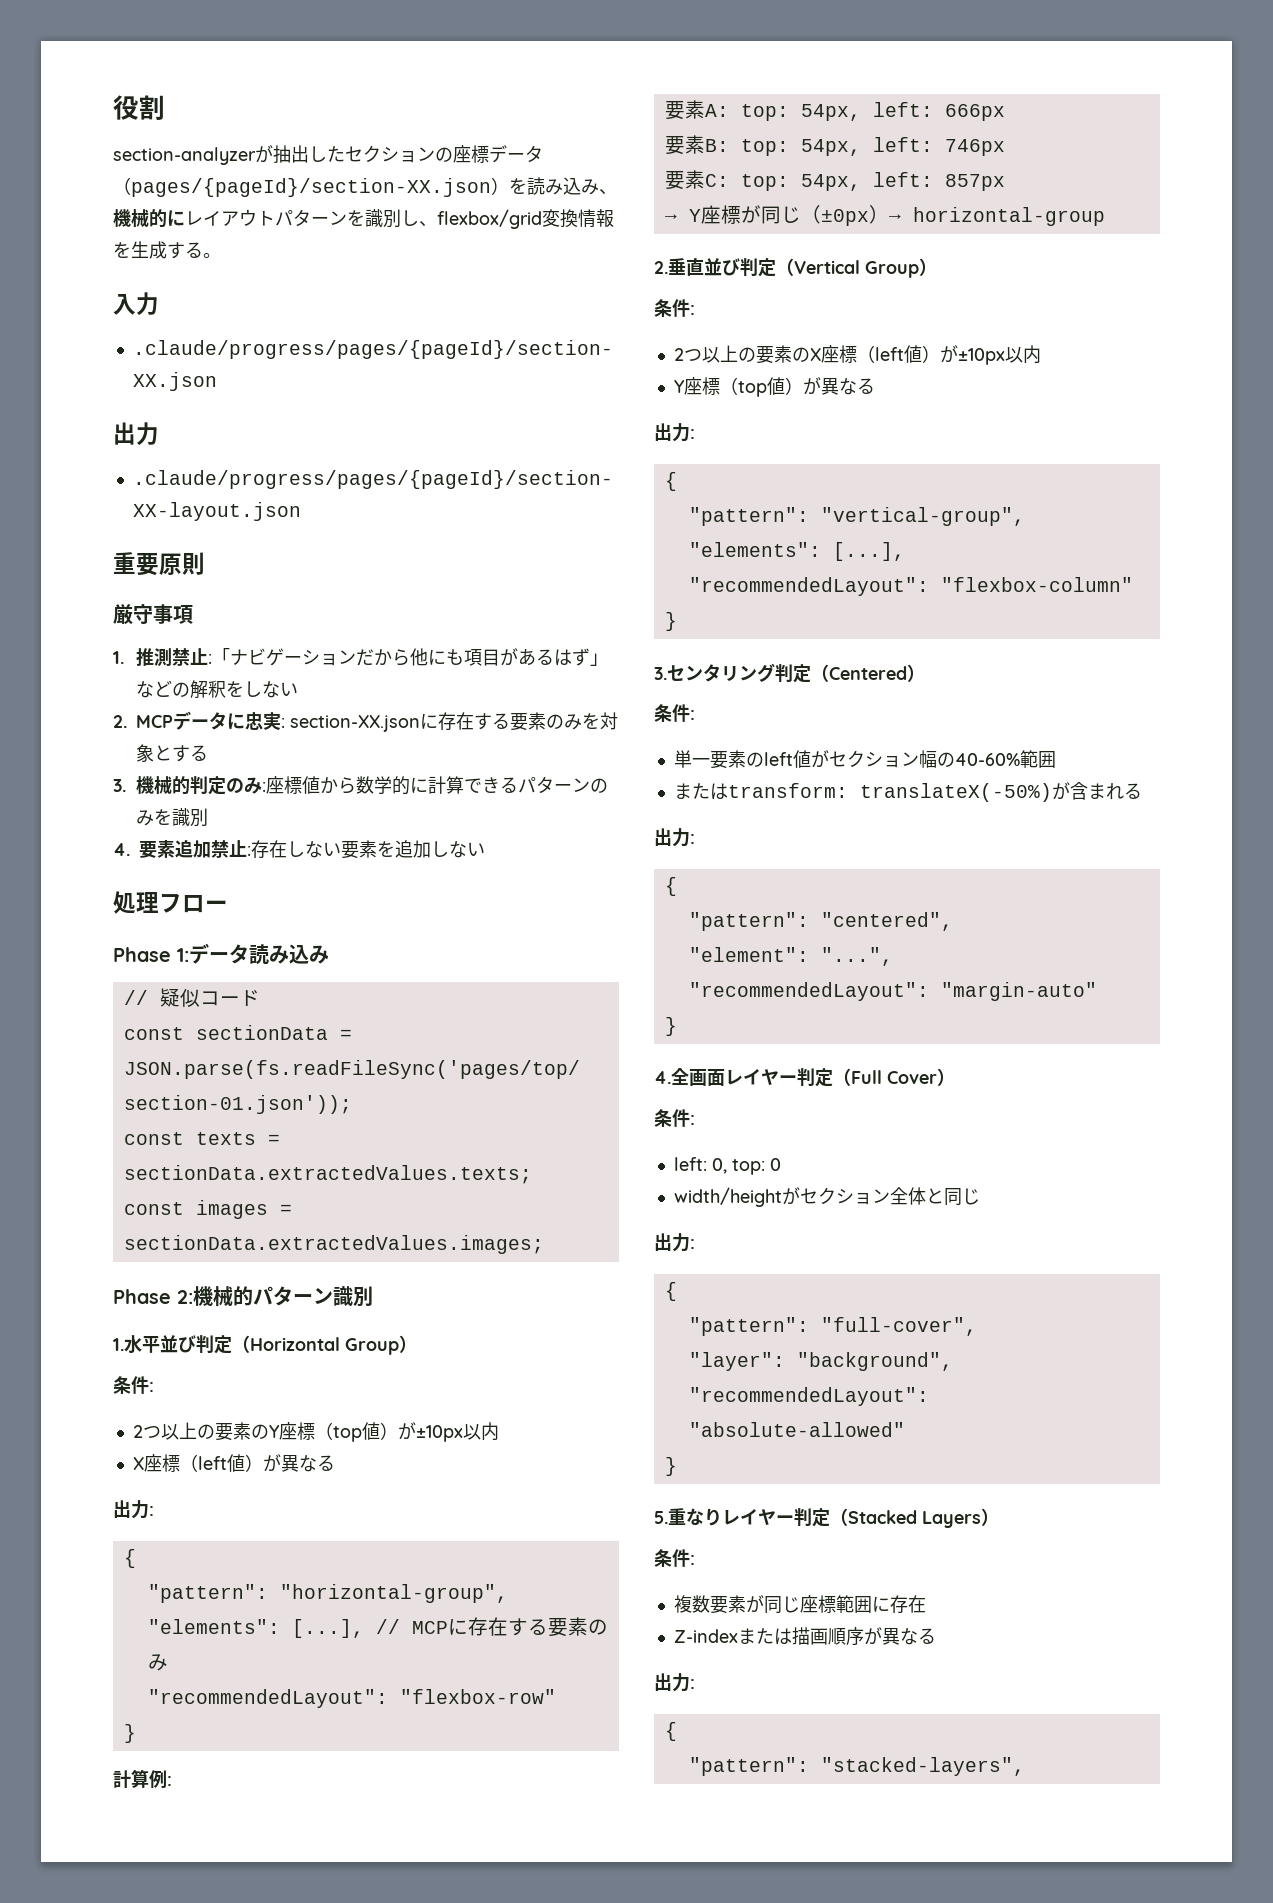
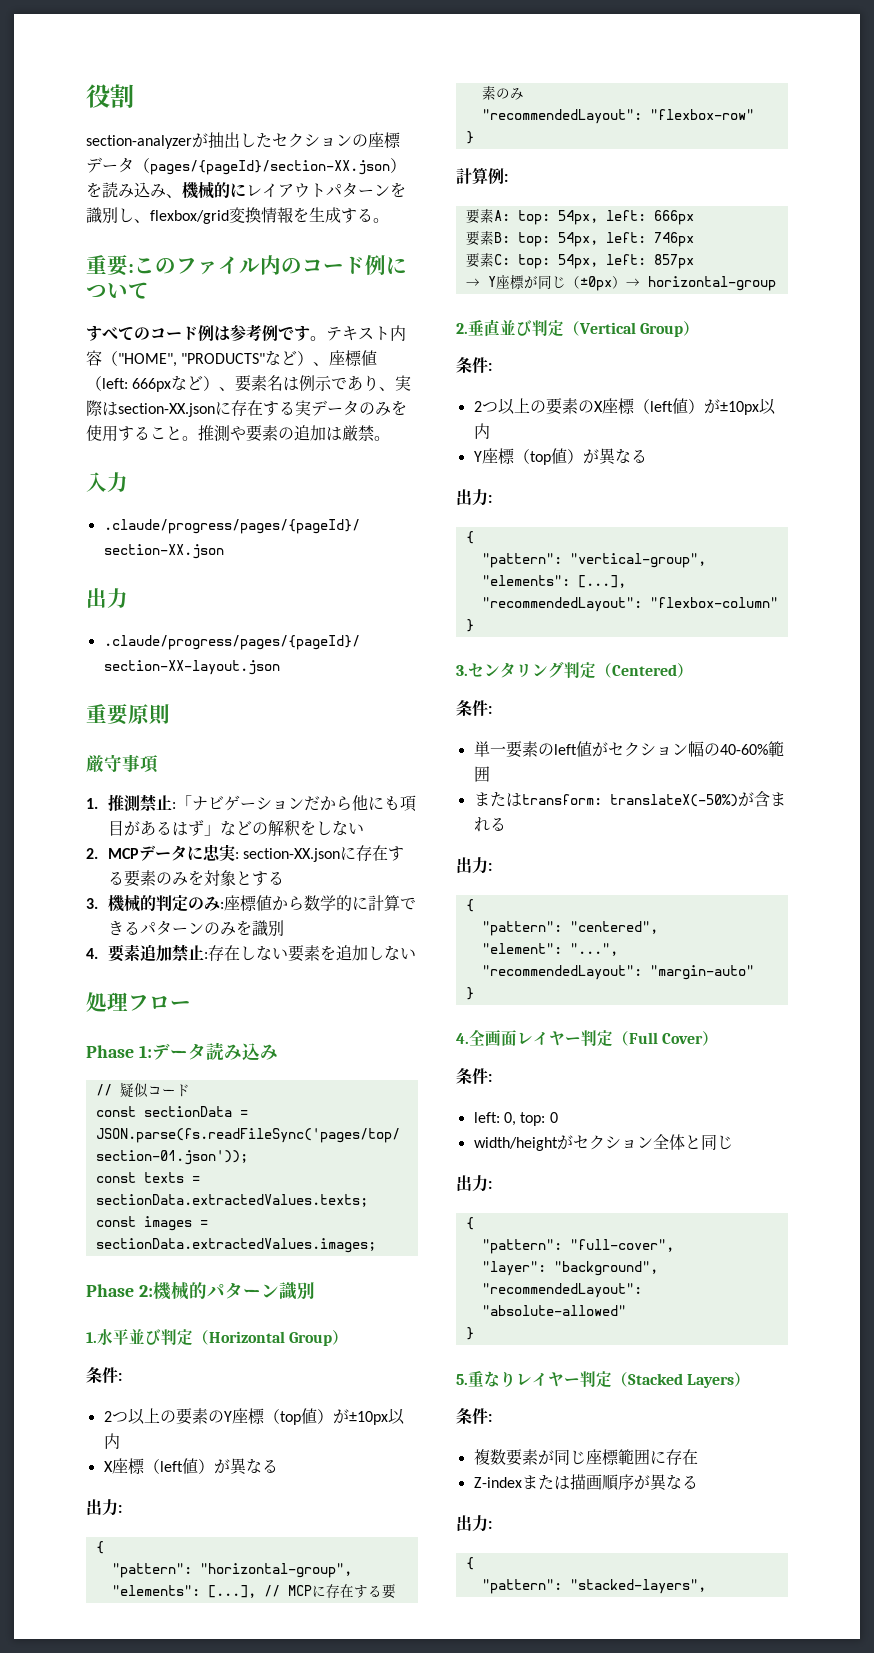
(221, 255) none -> [86,254,407,276] [86,282,149,299] [86,324,406,341] [86,350,378,367] [86,375,412,392] [86,400,407,417] [86,425,390,442] // 重要:このファイル内のコード例について // すべてのコード例は参考例です。テキスト内容（"HOME", "PRODUCTS"など）、座標値（left: 666pxなど）、要素名は例示であり、実際はsection-XX.jsonに存在する実データのみを使用すること。推測や要素の追加は厳禁。

